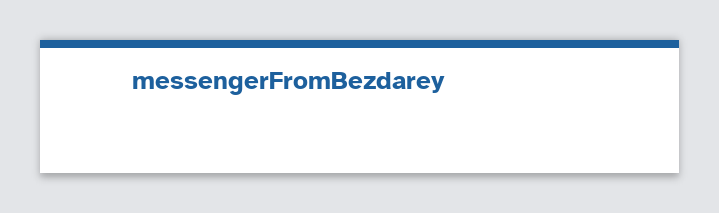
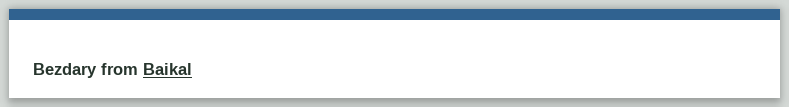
[132,72,445,95] messengerFromBezdarey -> [33,63,192,78] Bezdary from Baikal

